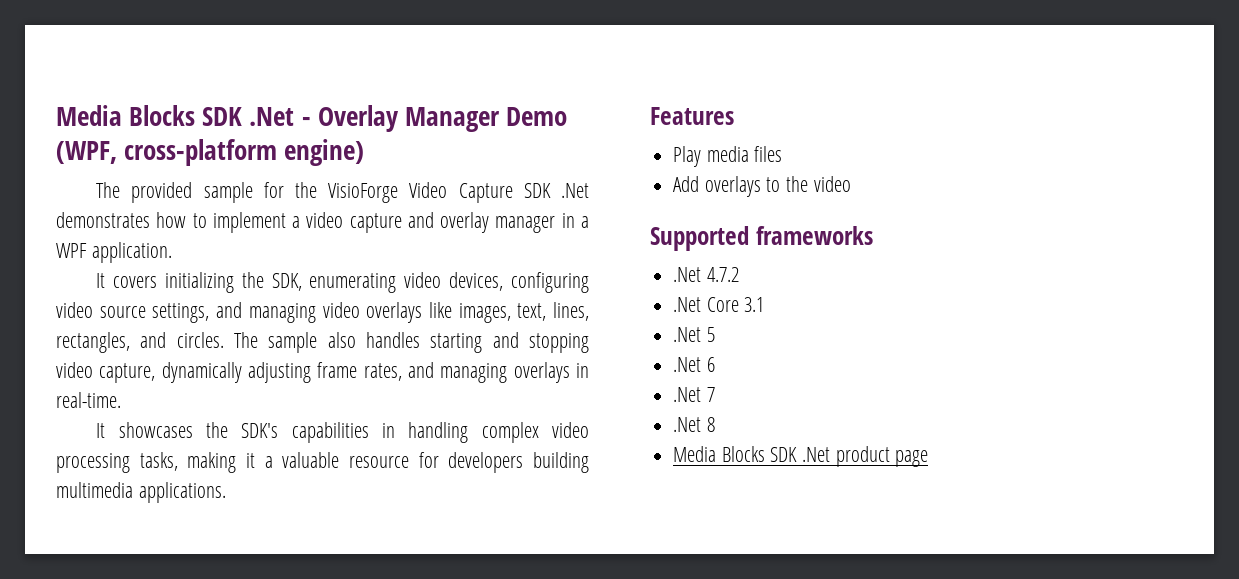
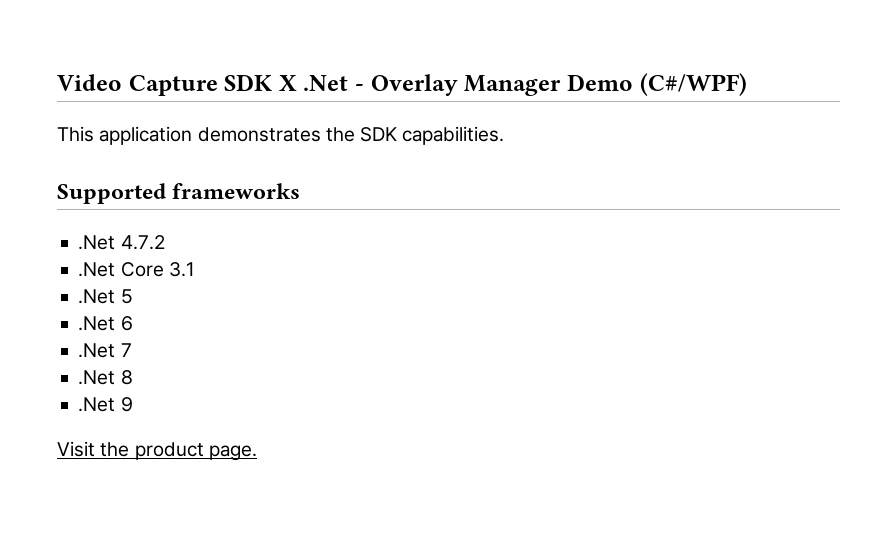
[56,105,243,126] Media Blocks SDK -> [57,74,297,96] Video Capture SDK X
[56,139,365,166] [96,182,589,203] [56,212,589,233] [56,242,172,263] [96,272,589,293] [56,302,589,323] [56,332,589,353] [56,362,589,383] [56,392,121,408] [96,422,589,443] [56,452,589,473] [56,482,226,503] [650,107,734,125] [673,146,783,167] [673,176,851,197] (WPF, cross-platform engine) // The provided sample for the VisioForge Video Capture SDK .Net demonstrates how to implement a video capture and overlay manager in a WPF application. // It covers initializing the SDK, enumerating video devices, configuring video source settings, and managing video overlays like images, text, lines, rectangles, and circles. The sample also handles starting and stopping video capture, dynamically adjusting frame rates, and managing overlays in real-time. // It showcases the SDK's capabilities in handling complex video processing tasks, making it a valuable resource for developers building multimedia applications. // Features // Play media files // Add overlays to the video -> [639,73,747,96] [57,126,505,145] (C#/WPF) // This application demonstrates the SDK capabilities.
[673,446,929,467] Media Blocks SDK .Net product page -> [78,397,133,412] [57,441,257,461] .Net 9 // Visit the product page.

